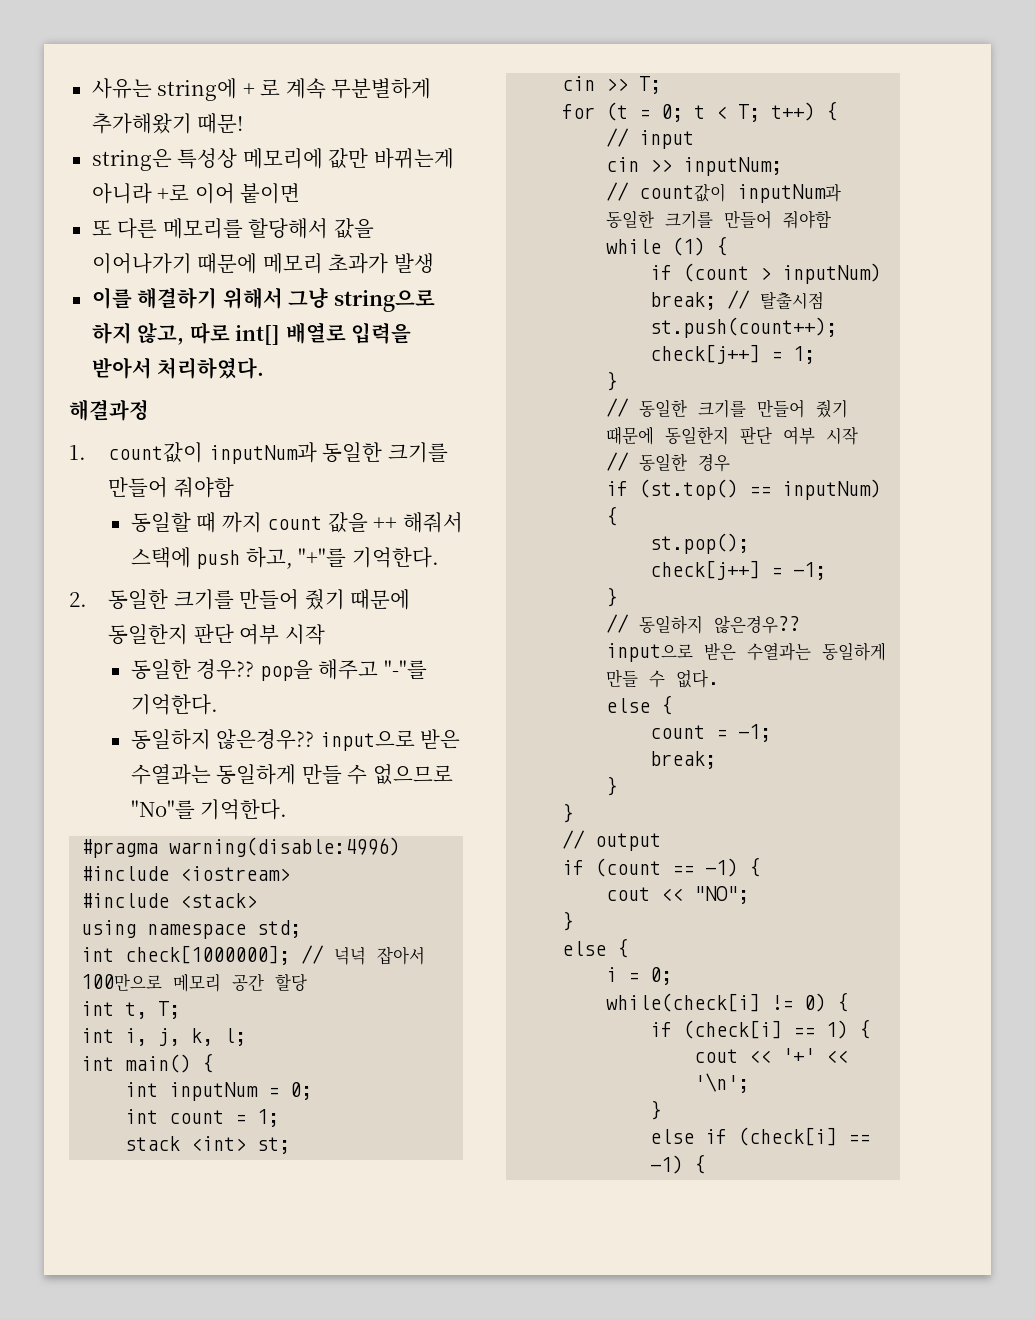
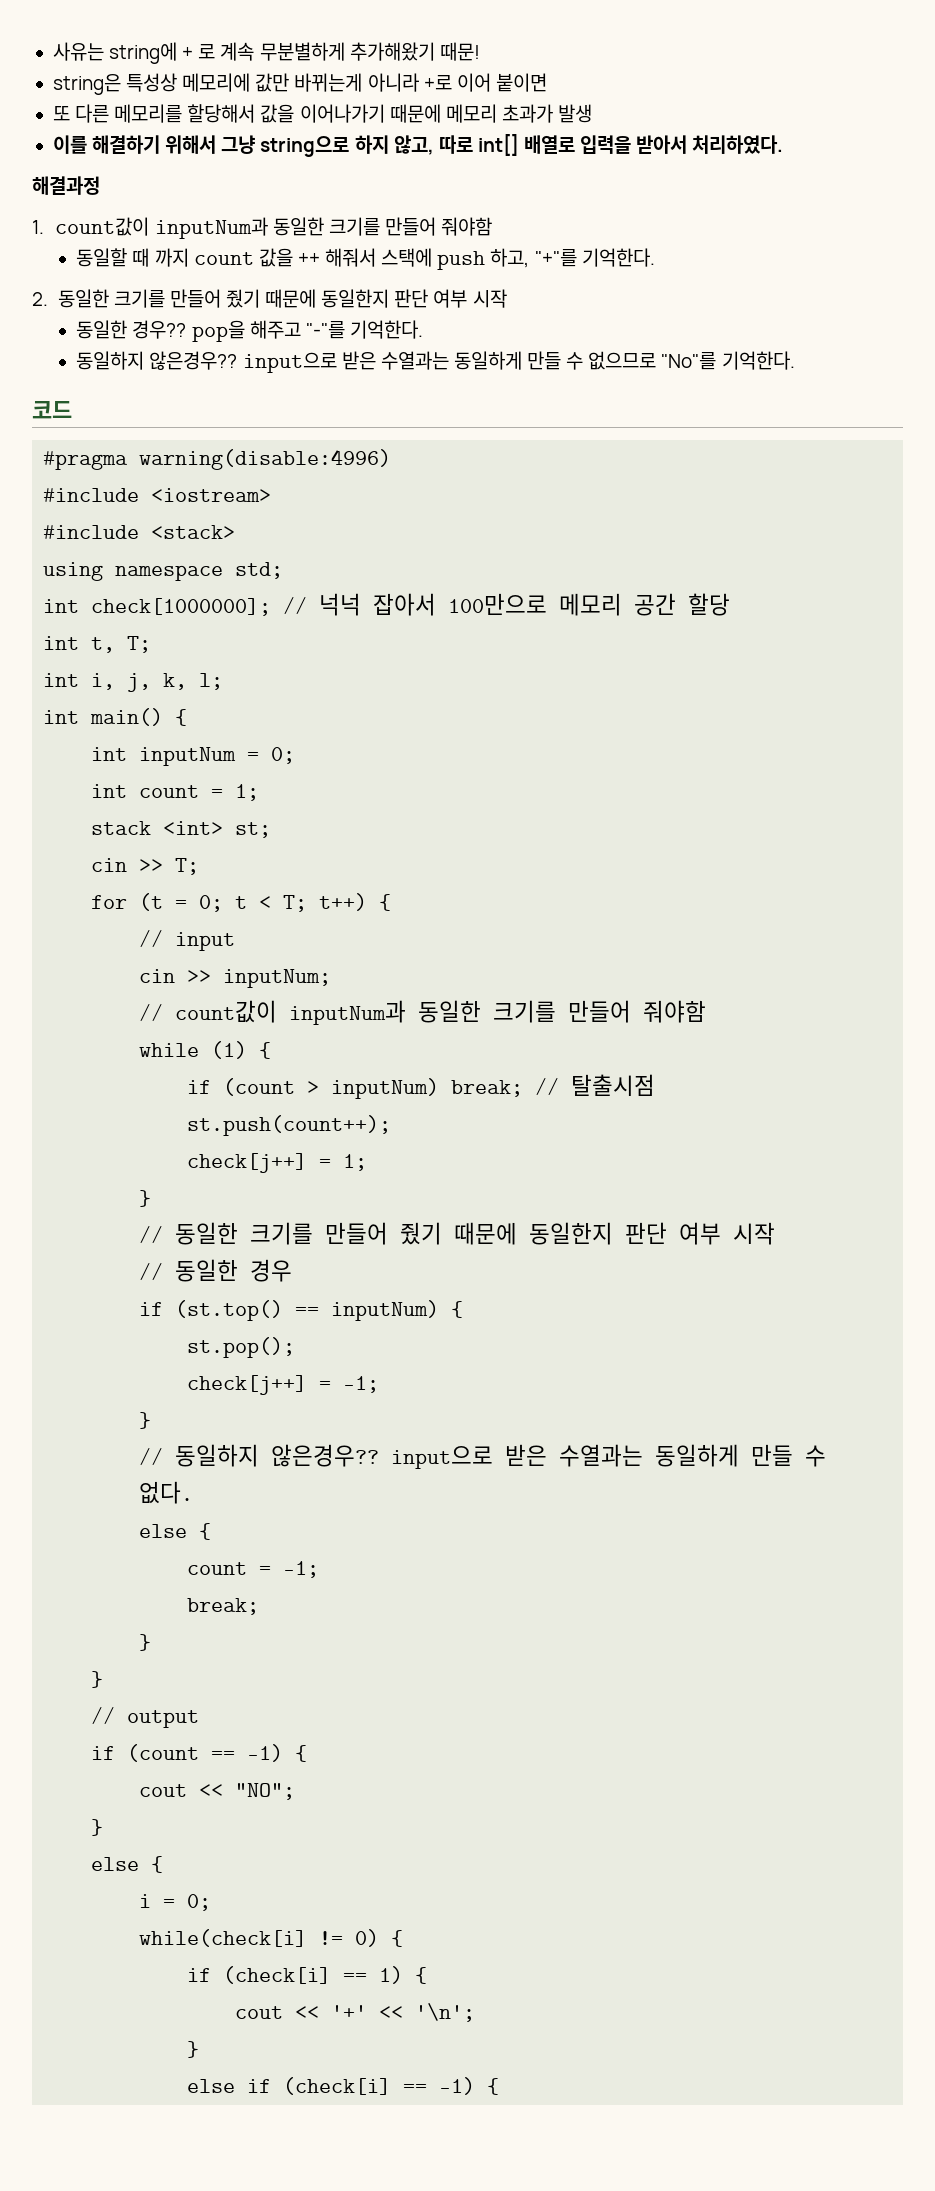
(288, 809) none -> [32,401,72,419] // 코드

